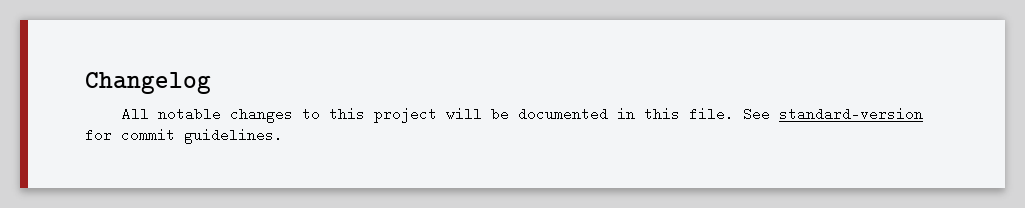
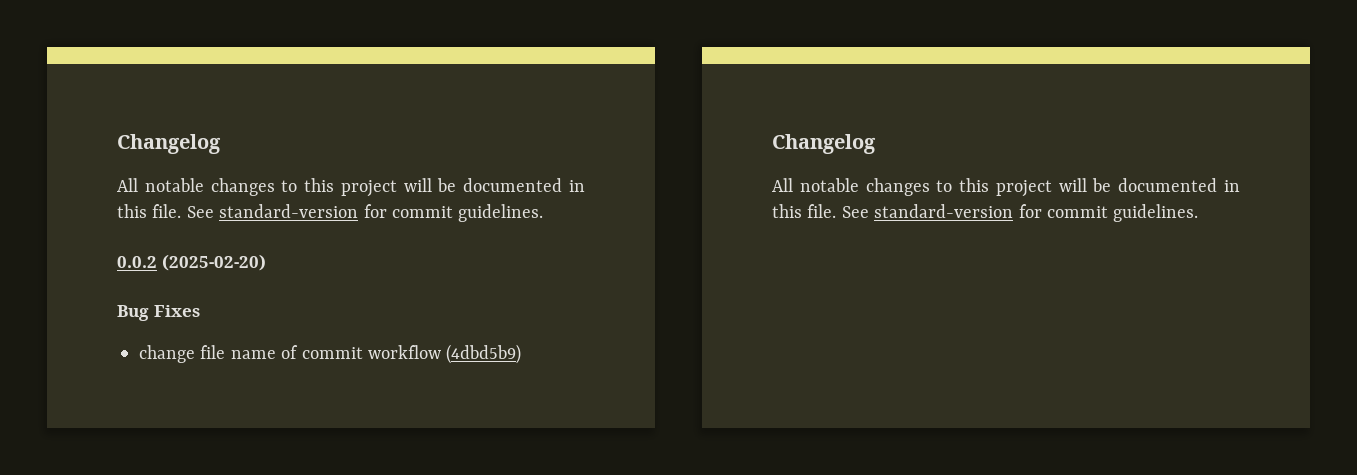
(283, 136) none -> [117,254,266,271] [117,305,200,321] [139,344,522,364] [772,134,876,154] [772,178,1240,197] [772,204,1199,222] // 0.0.2 (2025-02-20) // Bug Fixes // change file name of commit workflow (4dbd5b9) // Changelog // All notable changes to this project will be documented in this file. See standard-version for commit guidelines.

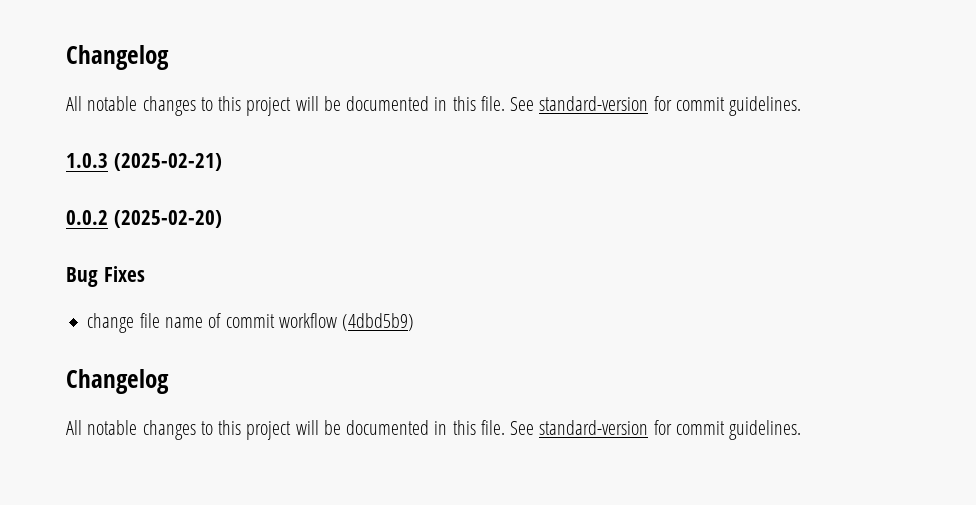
(544, 213) none -> [66,153,222,171] // 1.0.3 (2025-02-21)

